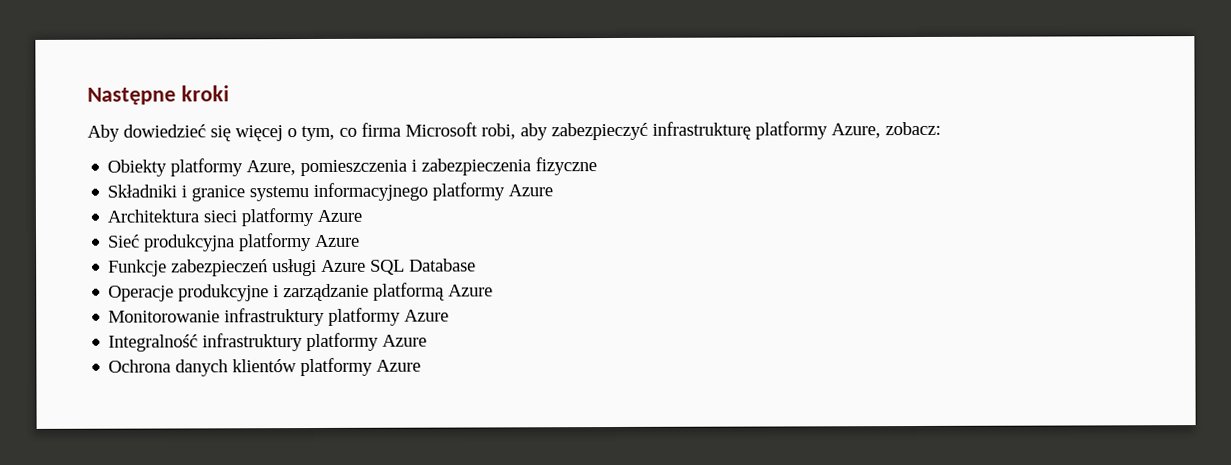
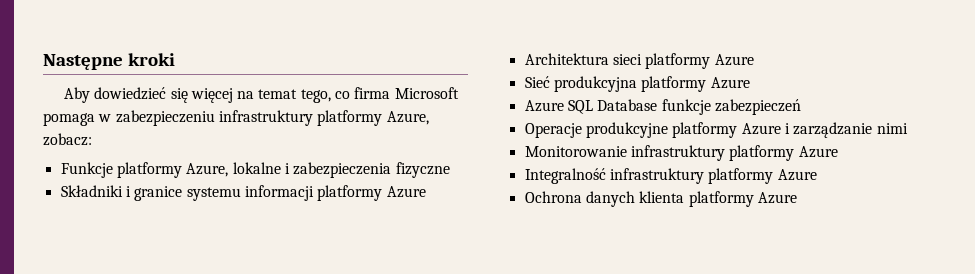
[287,121,751,142] o tym, co firma Microsoft robi, aby zabezpieczyć infrastrukturę -> [237,87,459,103] [43,110,313,126] na temat tego, co firma Microsoft pomaga w zabezpieczeniu infrastruktury
[107,158,408,177] Obiekty platformy Azure, pomieszczenia -> [60,162,281,178] Funkcje platformy Azure, lokalne
[313,182,429,201] informacyjnego -> [244,185,314,201] informacji
[108,258,318,277] Funkcje zabezpieczeń usługi -> (750, 83) none
(477, 265) none -> [661,99,801,115] funkcje zabezpieczeń
[273,282,494,302] i zarządzanie platformą Azure -> [672,122,908,138] platformy Azure i zarządzanie nimi
[232,359,298,373] klientów -> [639,191,685,203] klienta

